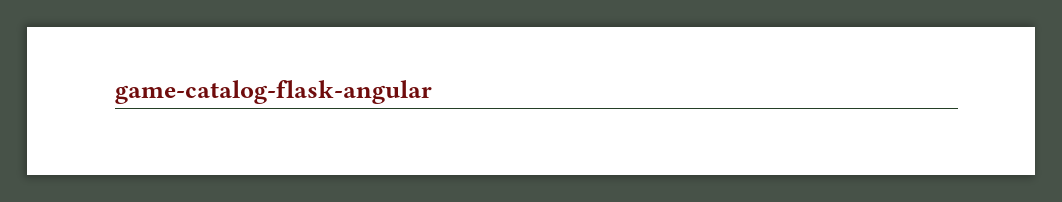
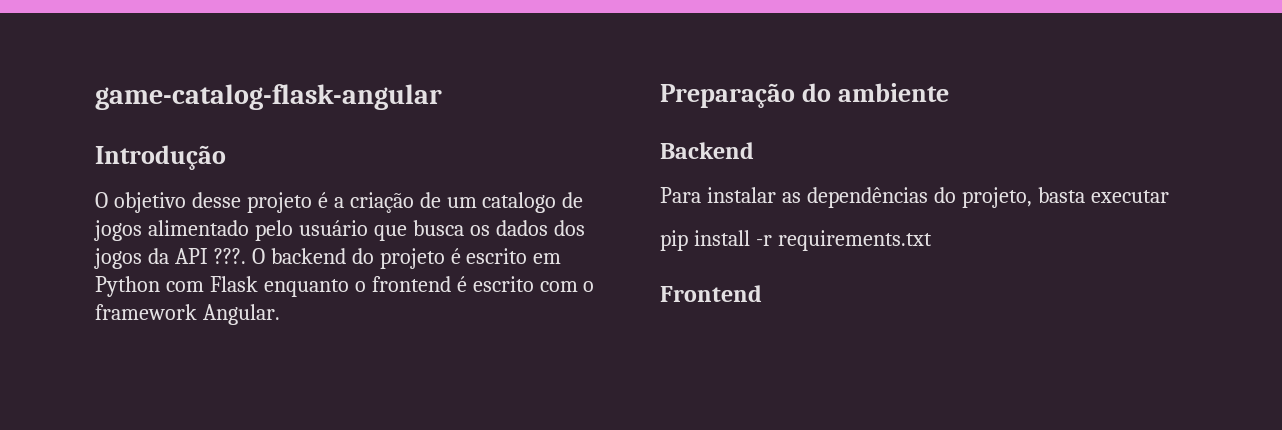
(432, 92) none -> [95,145,226,170] [95,192,584,213] [94,220,585,241] [94,248,562,269] [95,276,595,297] [95,304,280,325] [660,83,949,108] [660,142,754,159] [660,187,1169,208] [660,230,932,251] [660,285,762,302] // Introdução // O objetivo desse projeto é a criação de um catalogo de jogos alimentado pelo usuário que busca os dados dos jogos da API ???. O backend do projeto é escrito em Python com Flask enquanto o frontend é escrito com o framework Angular. // Preparação do ambiente // Backend // Para instalar as dependências do projeto, basta executar // pip install -r requirements.txt // Frontend

